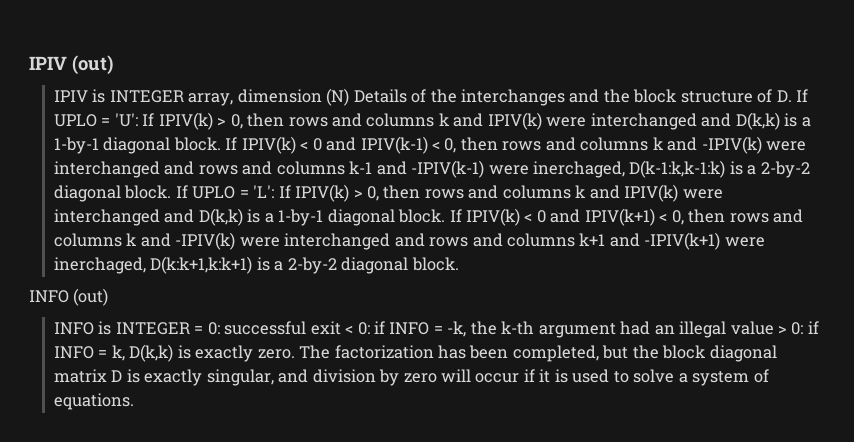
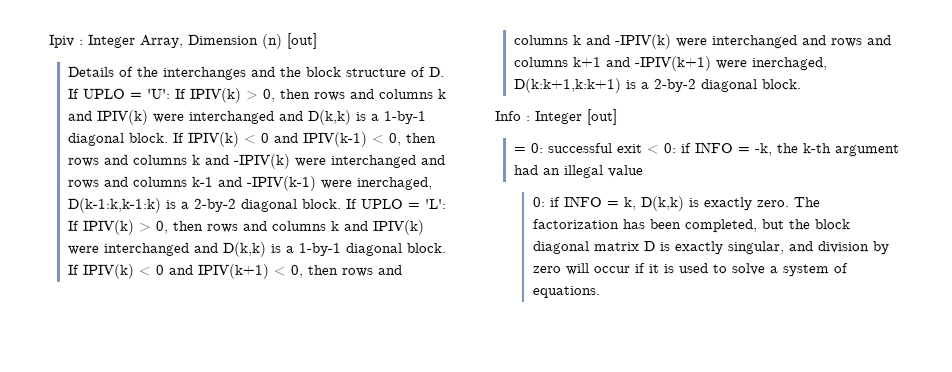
[29,55,113,75] [53,88,350,106] IPIV (out) // IPIV is INTEGER array, dimension (N) -> [49,32,318,49] Ipiv : Integer Array, Dimension (n) [out] //
[29,288,109,306] [53,321,190,335] INFO (out) // INFO is INTEGER -> [495,109,618,126] Info : Integer [out] //
[777,326,787,334] > -> (644, 171) //

